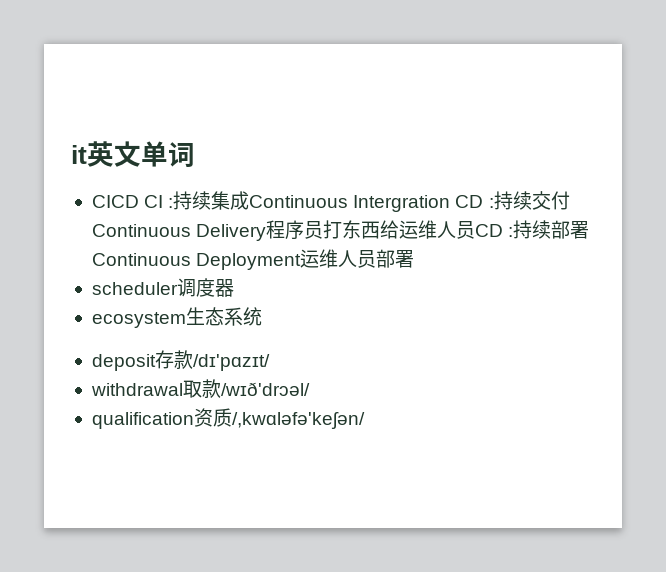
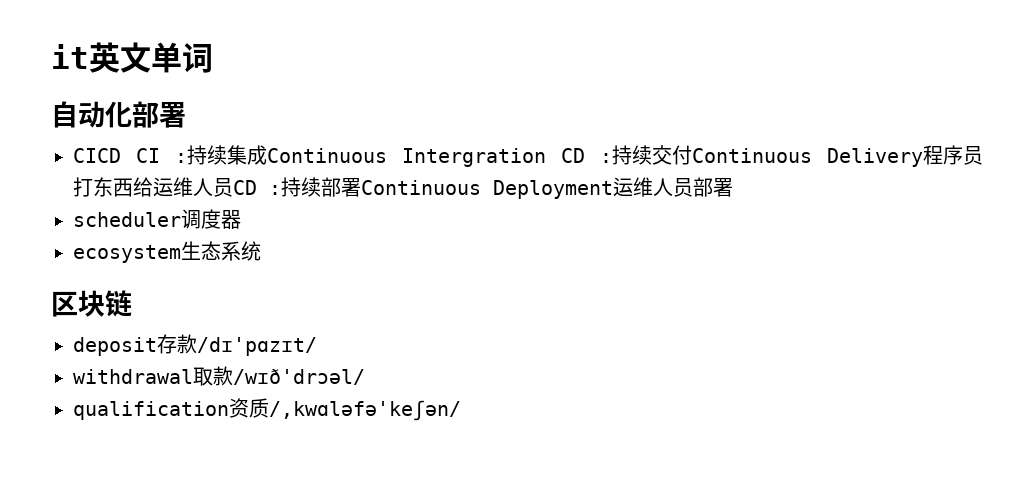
(195, 154) none -> [51,101,186,128] // 自动化部署
(262, 316) none -> [51,290,132,317] // 区块链

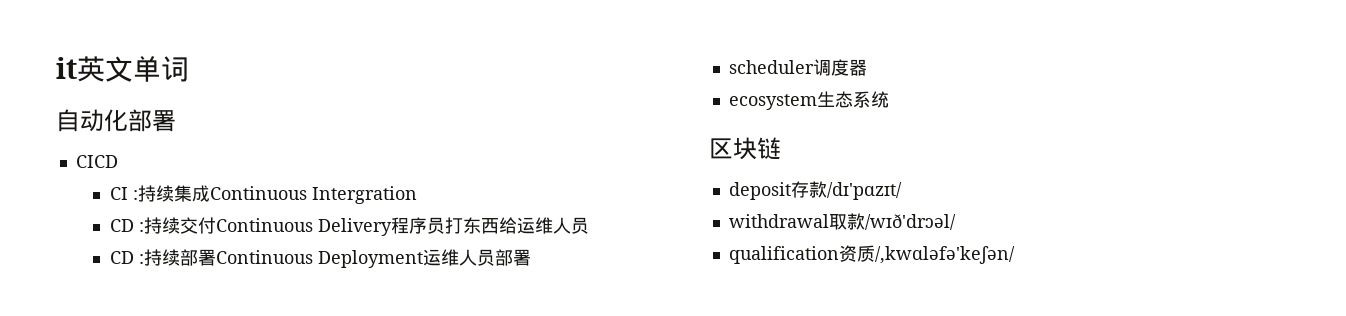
(121, 155) none -> (118, 161) //
(546, 157) none -> (417, 195) //
(233, 187) none -> (589, 225) //

